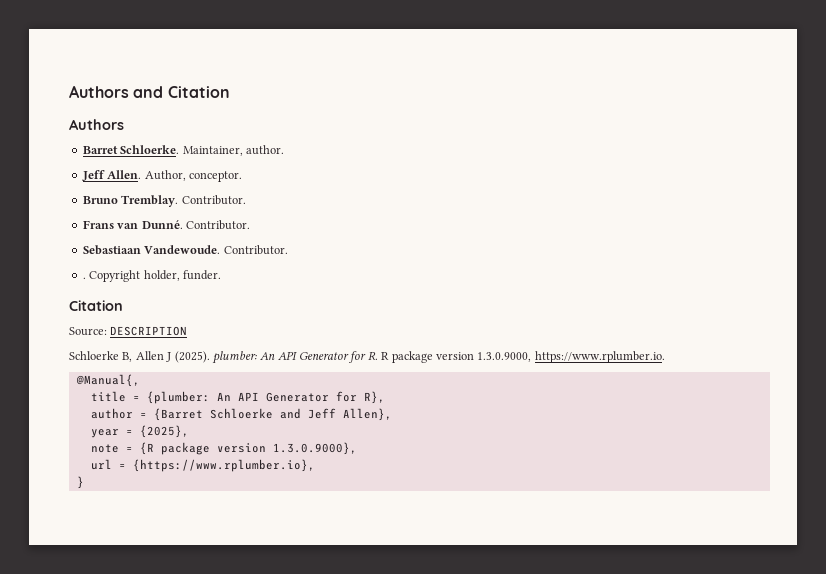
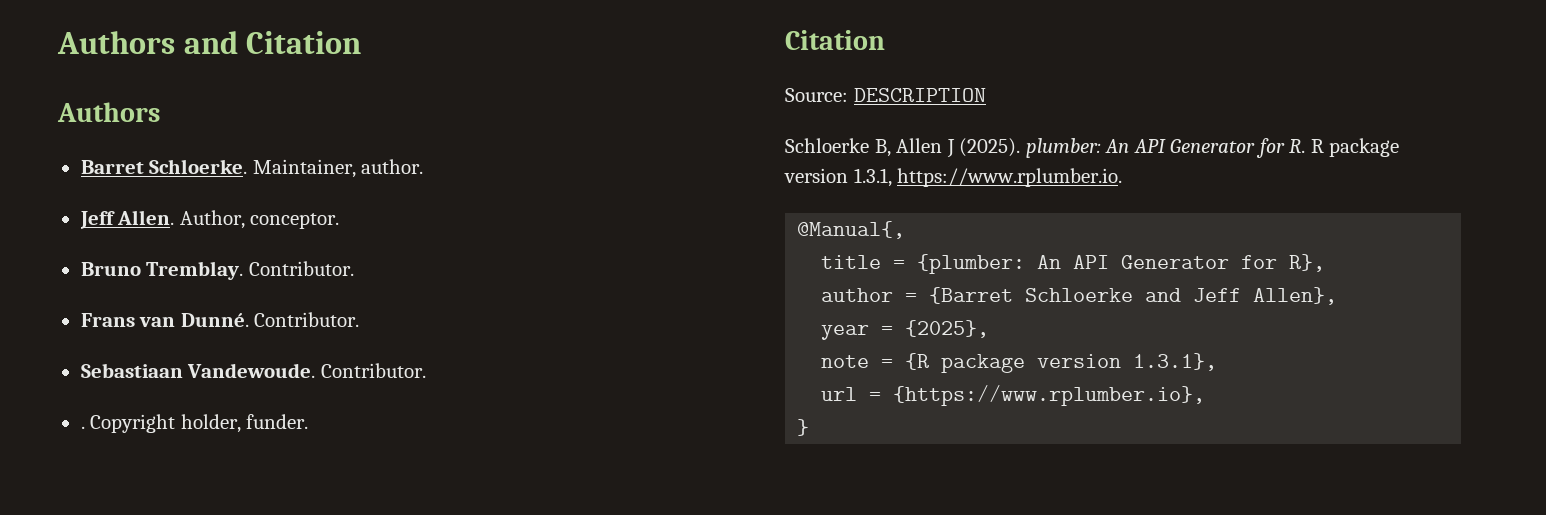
[477,352,532,362] 1.3.0.9000, -> [853,168,892,187] 1.3.1,
[272,442,357,455] 1.3.0.9000}, -> [1133,353,1218,371] 1.3.1},

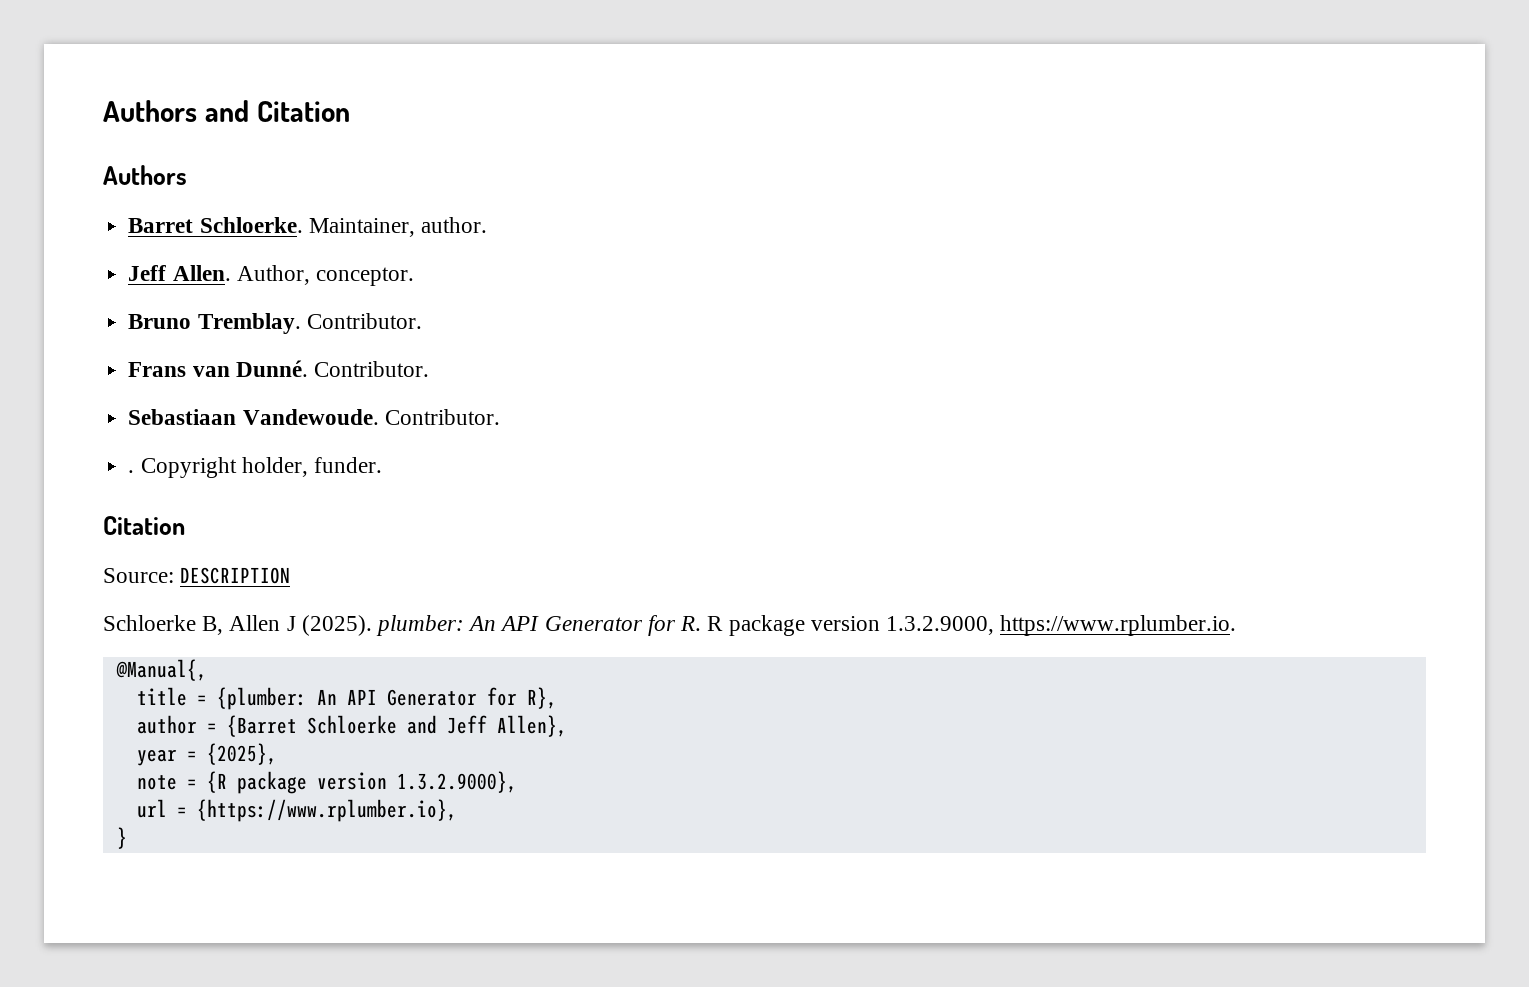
[853,168,892,187] 1.3.1, -> [885,616,994,635] 1.3.2.9000,
[1133,353,1218,371] 1.3.1}, -> [396,771,517,793] 1.3.2.9000},

